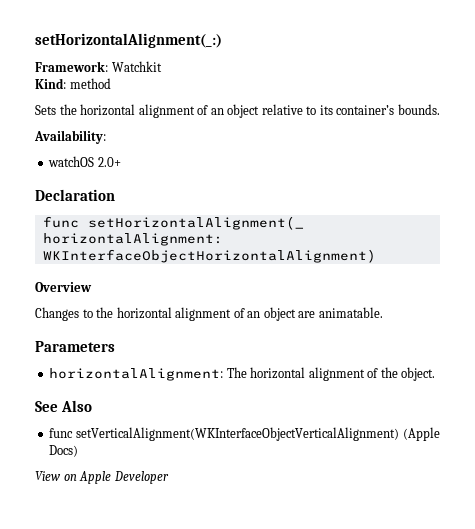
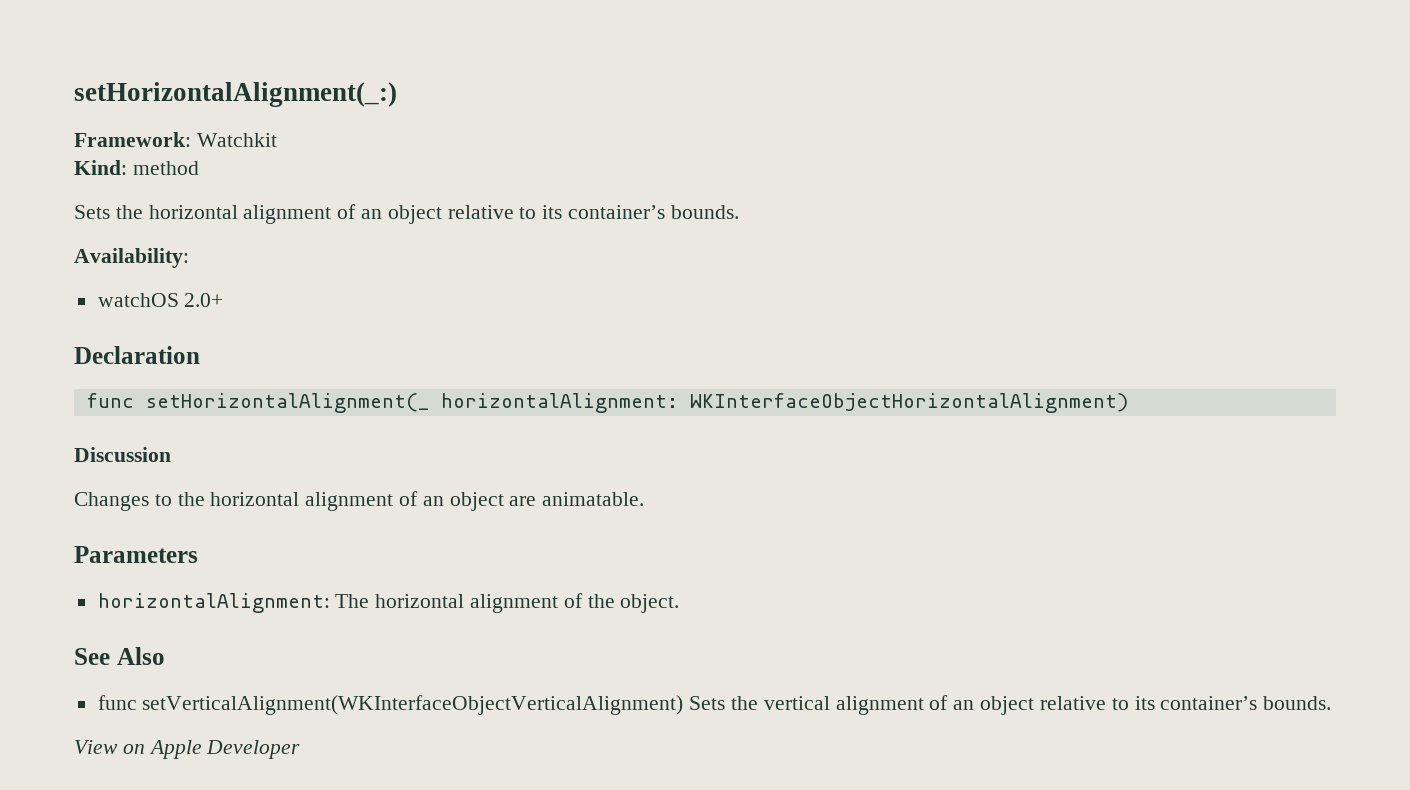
[35,282,92,292] Overview -> [74,447,171,462] Discussion
[403,427,440,441] [49,445,79,457] (Apple Docs) -> [689,695,1332,715] Sets the vertical alignment of an object relative to its container’s bounds.

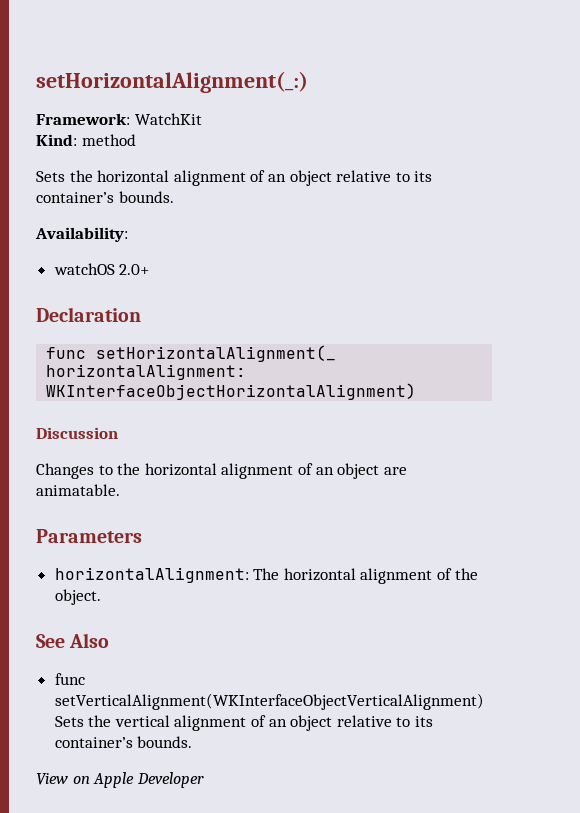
[196,133,277,147] Watchkit -> [134,113,202,125] WatchKit

